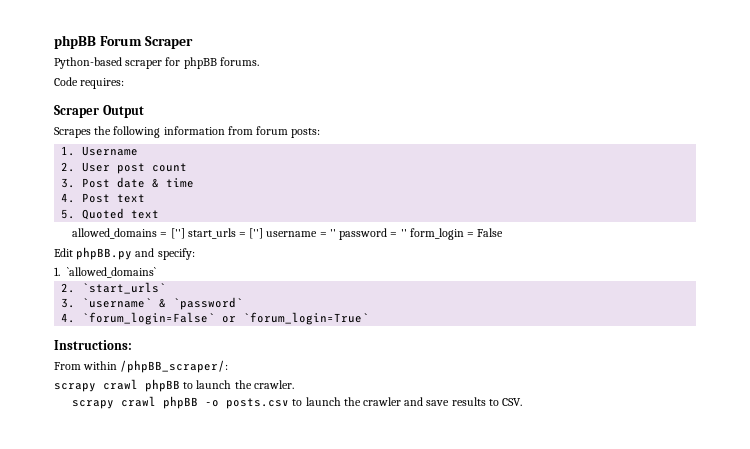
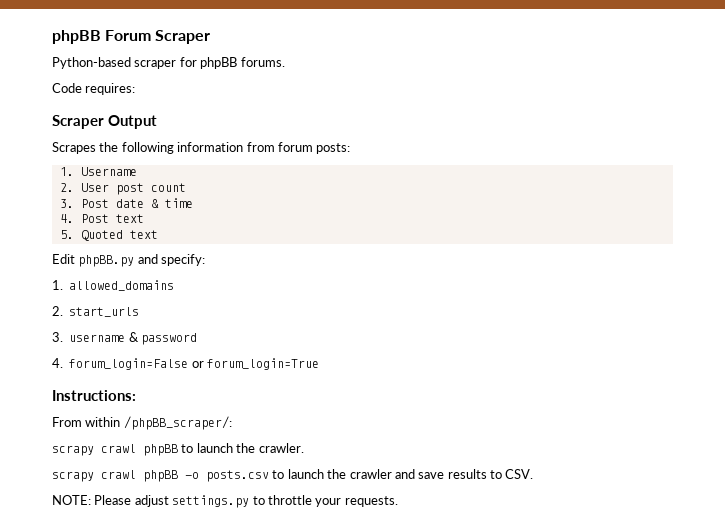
[72,228,504,240] // allowed_domains = [''] start_urls = [''] username = '' password = '' form_login = False -> (158, 234) none
[67,267,157,278] [61,282,167,294] [61,297,244,310] [61,312,370,325] `allowed_domains` // 2. `start_urls` // 3. `username` & `password` // 4. `forum_login=False` or `forum_login=True` -> [69,280,175,291] [52,306,140,317] [52,332,197,345] [52,358,319,370] allowed_domains // 2. start_urls // 3. username & password // 4. forum_login=False or forum_login=True
(523, 402) none -> [52,495,398,508] // NOTE: Please adjust settings.py to throttle your requests.

